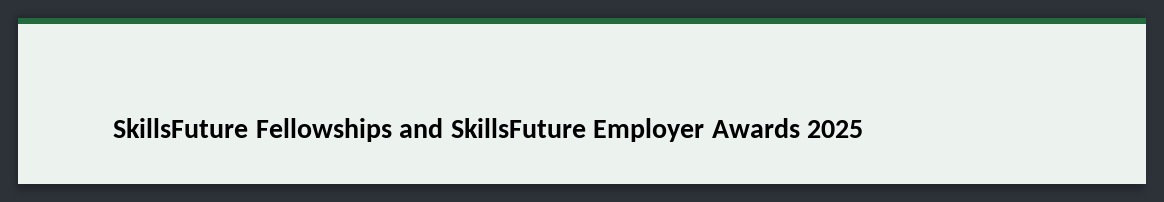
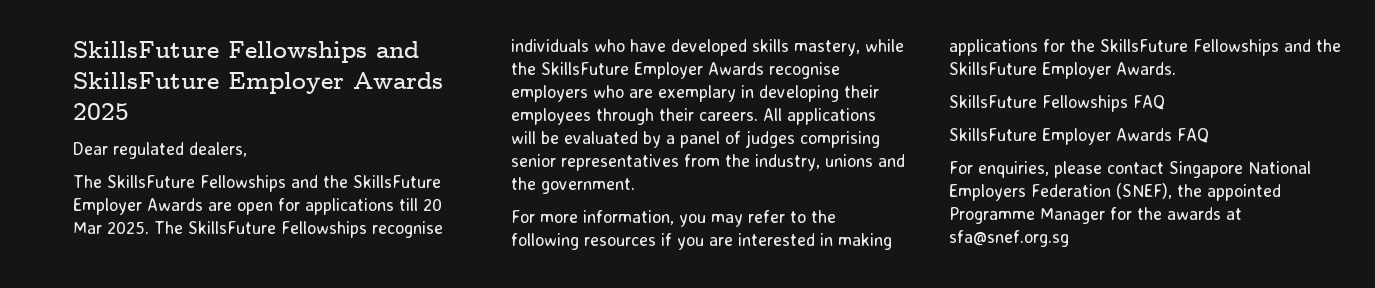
(864, 129) none -> [73,142,247,159] [73,175,441,192] [73,198,442,215] [73,221,443,238] [511,39,904,56] [511,62,840,79] [511,85,879,102] [511,108,876,125] [511,130,880,148] [511,154,905,171] [511,177,635,194] [511,210,836,227] [511,233,892,250] [949,39,1341,56] [949,62,1176,79] [949,95,1165,112] [949,128,1209,145] [949,161,1311,178] [949,183,1281,201] [949,207,1242,224] [949,230,1069,247] // Dear regulated dealers, // The SkillsFuture Fellowships and the SkillsFuture Employer Awards are open for applications till 20 Mar 2025. The SkillsFuture Fellowships recognise individuals who have developed skills mastery, while the SkillsFuture Employer Awards recognise employers who are exemplary in developing their employees through their careers. All applications will be evaluated by a panel of judges comprising senior representatives from the industry, unions and the government. // For more information, you may refer to the following resources if you are interested in making applications for the SkillsFuture Fellowships and the SkillsFuture Employer Awards. // SkillsFuture Fellowships FAQ // SkillsFuture Employer Awards FAQ // For enquiries, please contact Singapore National Employers Federation (SNEF), the appointed Programme Manager for the awards at sfa@snef.org.sg

